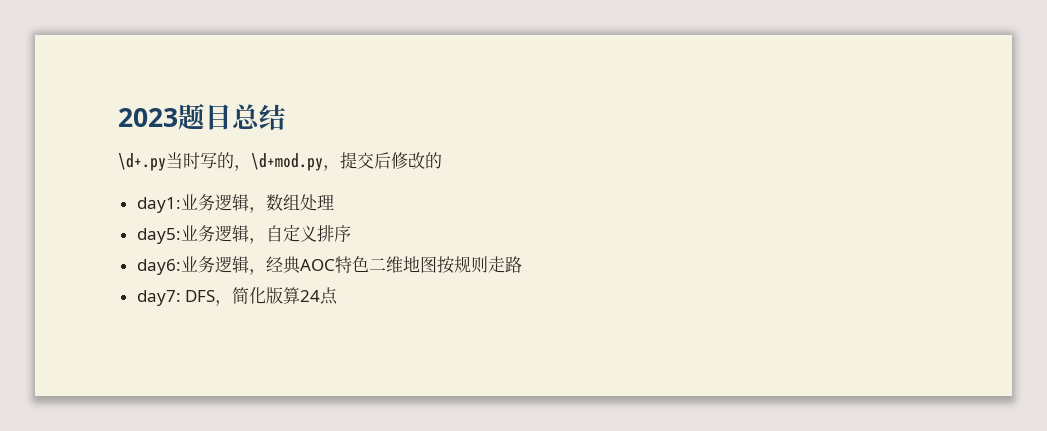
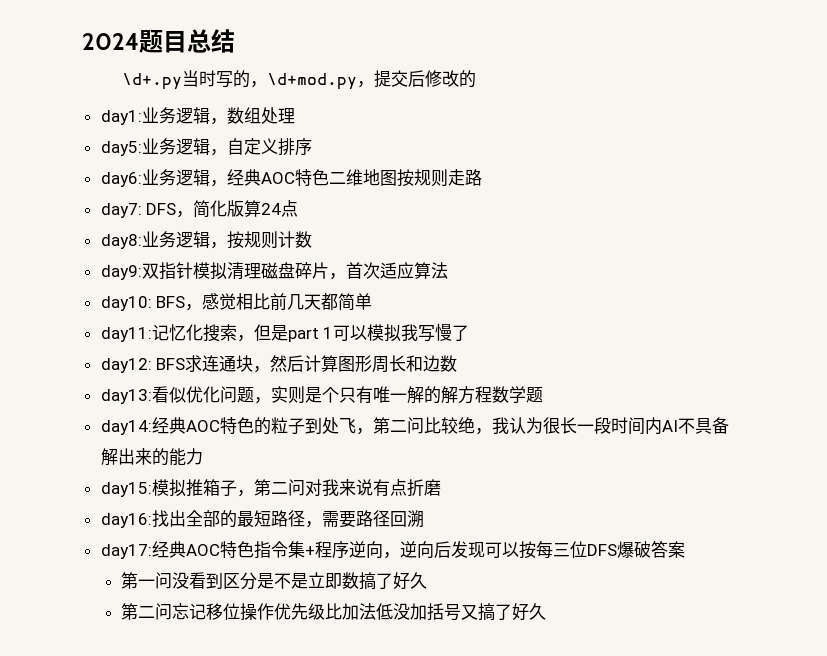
[118,108,178,127] 2023 -> [82,33,139,50] 2024
(339, 296) none -> [100,231,312,249] [100,262,448,280] [100,293,373,311] [100,323,470,342] [100,355,458,373] [100,386,543,404] [100,417,729,435] [100,448,203,466] [100,479,441,497] [100,510,424,528] [100,540,685,559] [121,572,428,590] [121,603,547,621] // day8:业务逻辑，按规则计数 // day9:双指针模拟清理磁盘碎片，首次适应算法 // day10: BFS，感觉相比前几天都简单 // day11:记忆化搜索，但是part 1可以模拟我写慢了 // day12: BFS求连通块，然后计算图形周长和边数 // day13:看似优化问题，实则是个只有唯一解的解方程数学题 // day14:经典AOC特色的粒子到处飞，第二问比较绝，我认为很长一段时间内AI不具备解出来的能力 // day15:模拟推箱子，第二问对我来说有点折磨 // day16:找出全部的最短路径，需要路径回溯 // day17:经典AOC特色指令集+程序逆向，逆向后发现可以按每三位DFS爆破答案 // 第一问没看到区分是不是立即数搞了好久 // 第二问忘记移位操作优先级比加法低没加括号又搞了好久

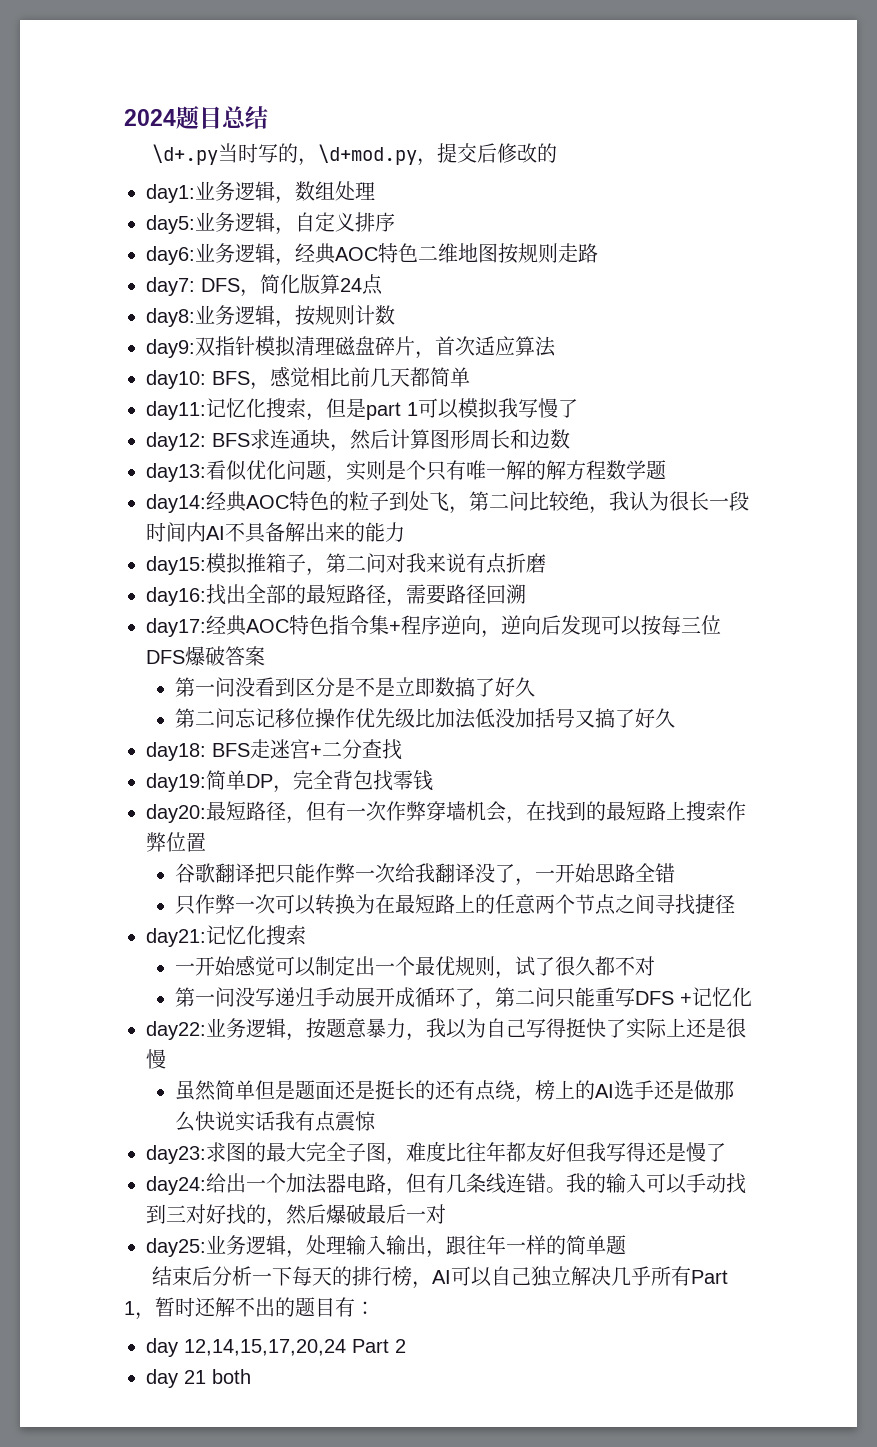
(547, 611) none -> [146,739,402,761] [146,770,433,793] [146,801,746,824] [146,832,206,852] [174,863,675,886] [174,894,735,915] [146,925,306,947] [174,955,655,979] [174,987,752,1010] [146,1018,746,1041] [146,1049,166,1069] [174,1080,734,1103] [174,1111,376,1132] [146,1141,726,1165] [146,1173,746,1196] [146,1204,446,1227] [146,1235,626,1258] [151,1266,728,1289] [124,1297,375,1320] [146,1338,406,1357] [146,1369,251,1388] // day18: BFS走迷宫+二分查找 // day19:简单DP，完全背包找零钱 // day20:最短路径，但有一次作弊穿墙机会，在找到的最短路上搜索作弊位置 // 谷歌翻译把只能作弊一次给我翻译没了，一开始思路全错 // 只作弊一次可以转换为在最短路上的任意两个节点之间寻找捷径 // day21:记忆化搜索 // 一开始感觉可以制定出一个最优规则，试了很久都不对 // 第一问没写递归手动展开成循环了，第二问只能重写DFS +记忆化 // day22:业务逻辑，按题意暴力，我以为自己写得挺快了实际上还是很慢 // 虽然简单但是题面还是挺长的还有点绕，榜上的AI选手还是做那么快说实话我有点震惊 // day23:求图的最大完全子图，难度比往年都友好但我写得还是慢了 // day24:给出一个加法器电路，但有几条线连错。我的输入可以手动找到三对好找的，然后爆破最后一对 // day25:业务逻辑，处理输入输出，跟往年一样的简单题 // 结束后分析一下每天的排行榜，AI可以自己独立解决几乎所有Part 1，暂时还解不出的题目有： // day 12,14,15,17,20,24 Part 2 // day 21 both

